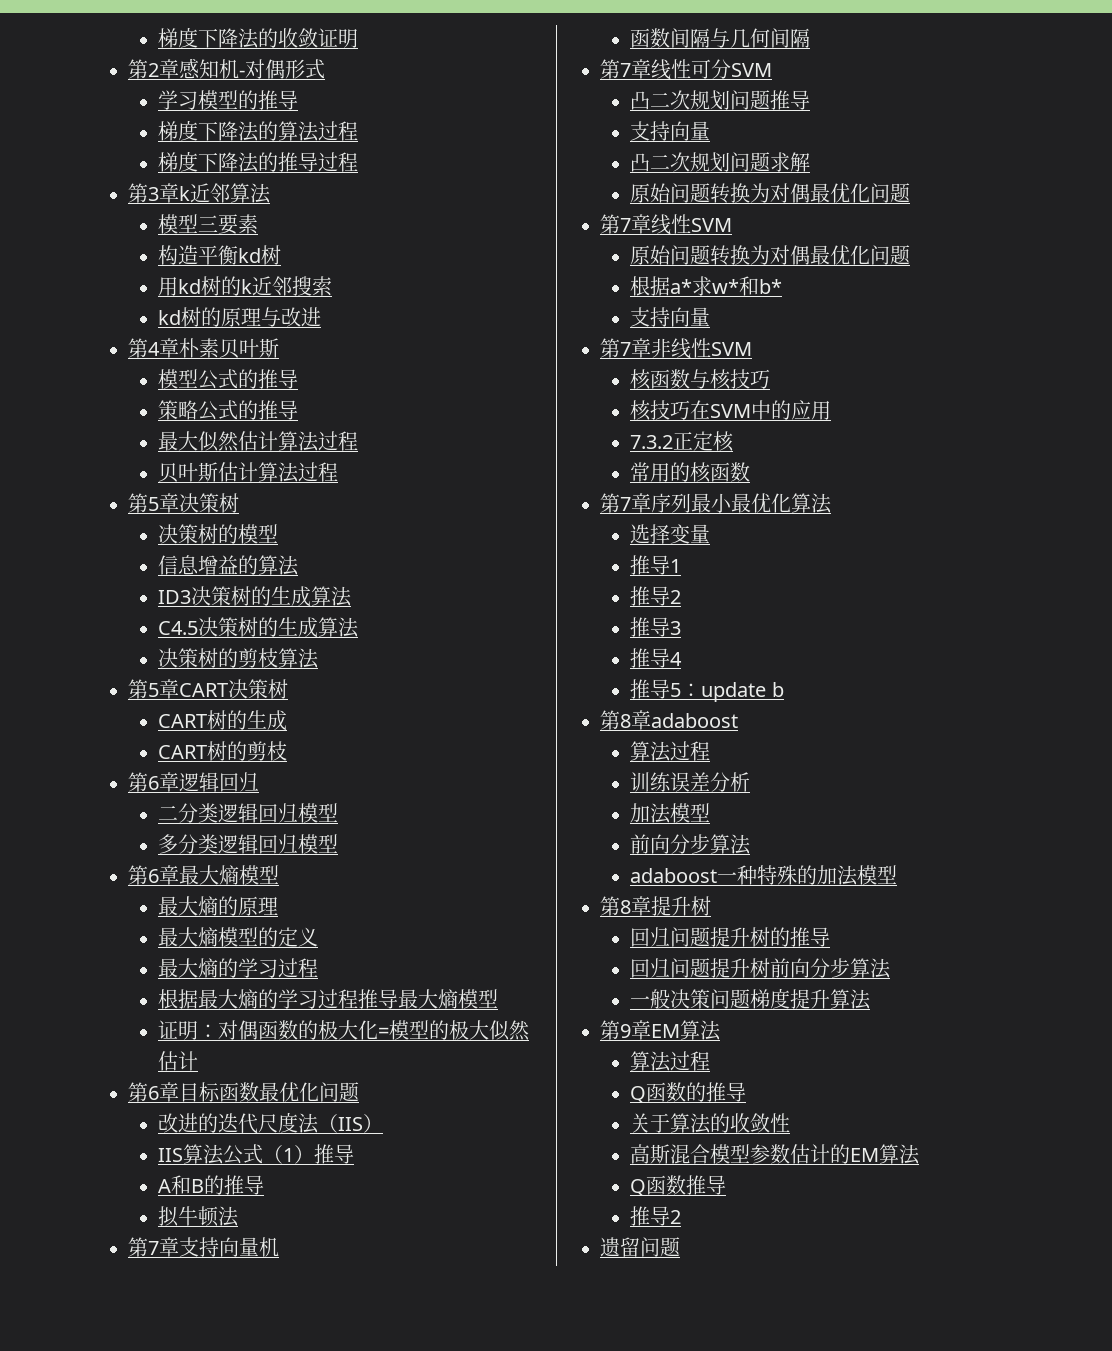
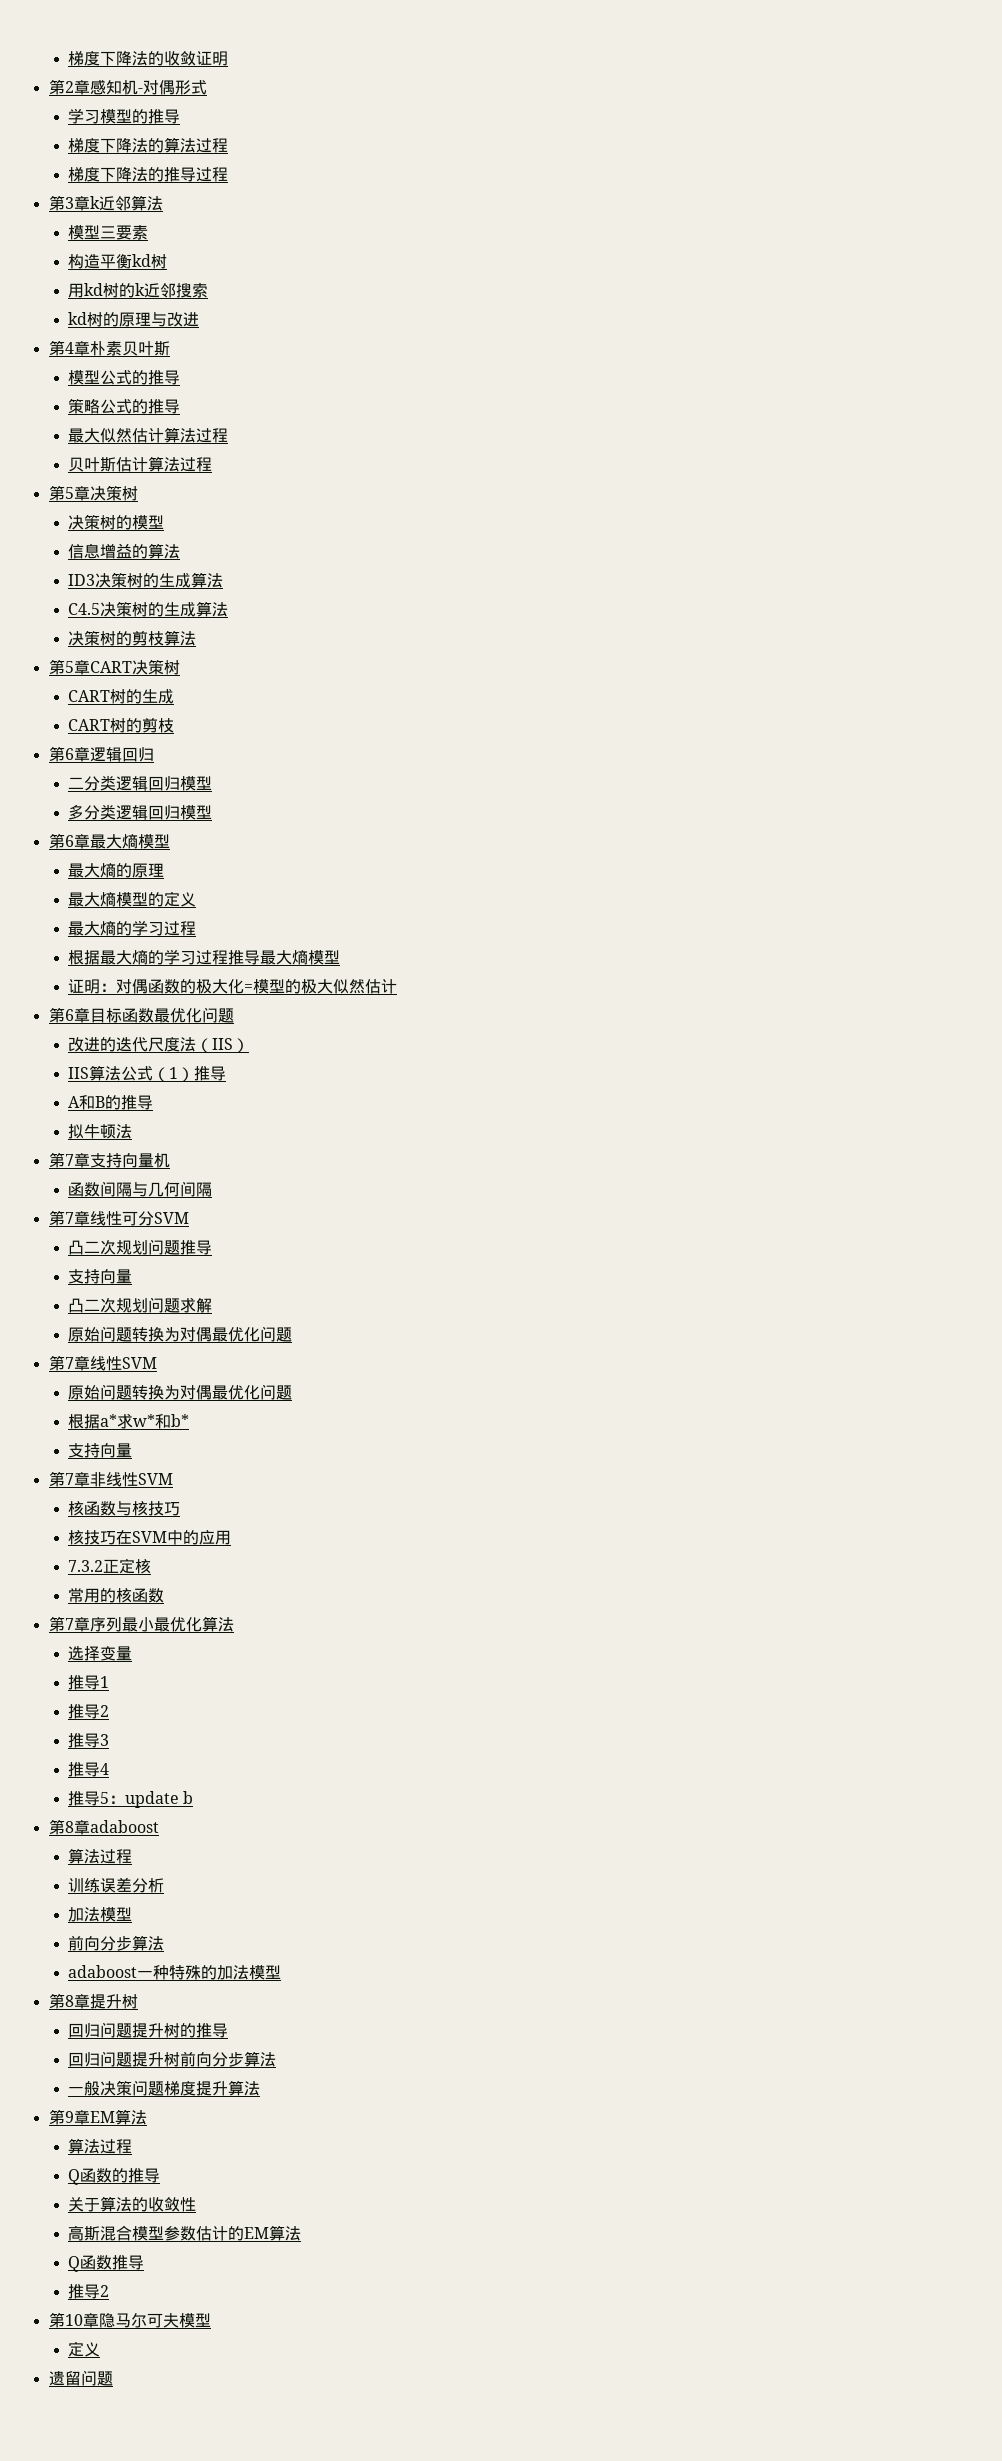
(682, 1217) none -> [48,2312,211,2328] [67,2341,100,2357] // 第10章隐马尔可夫模型 // 定义

